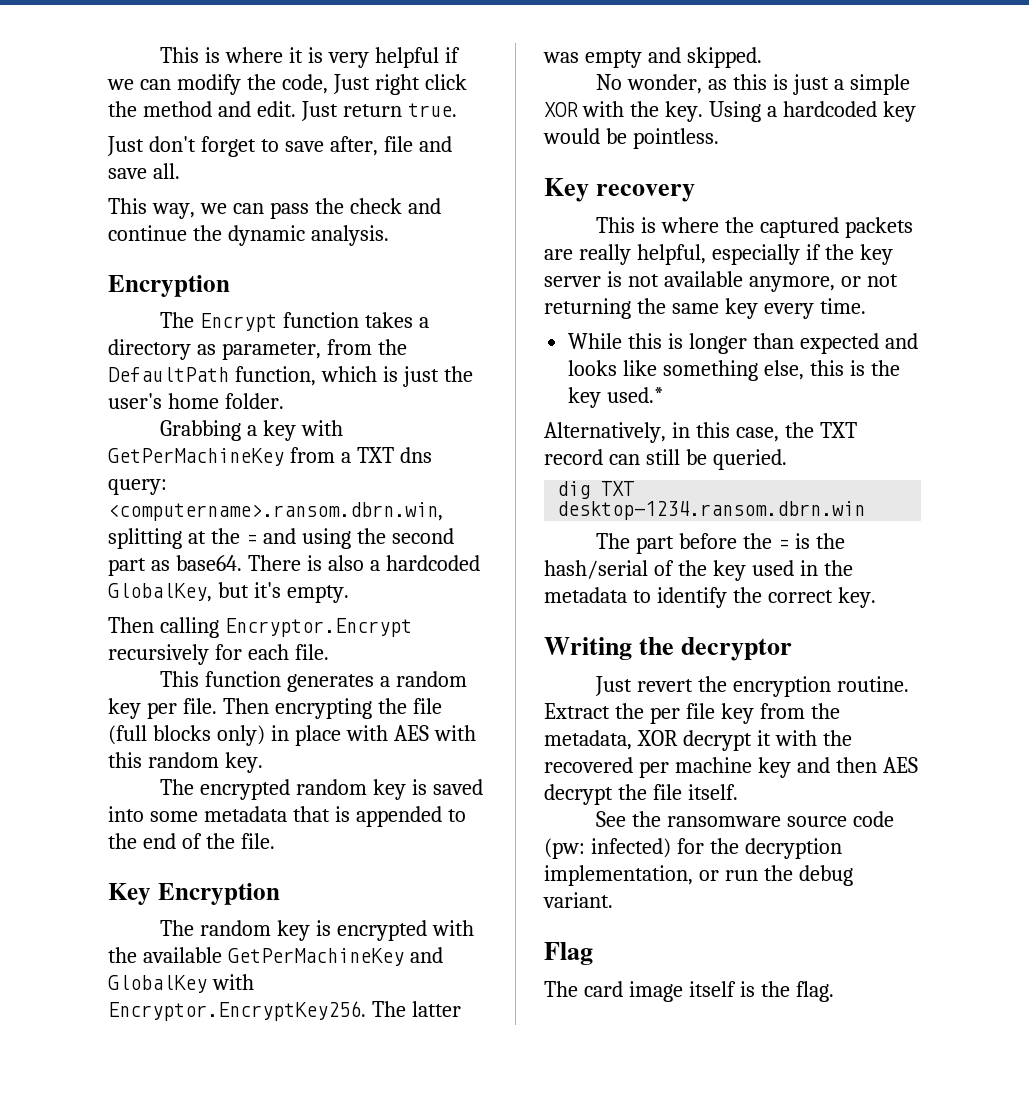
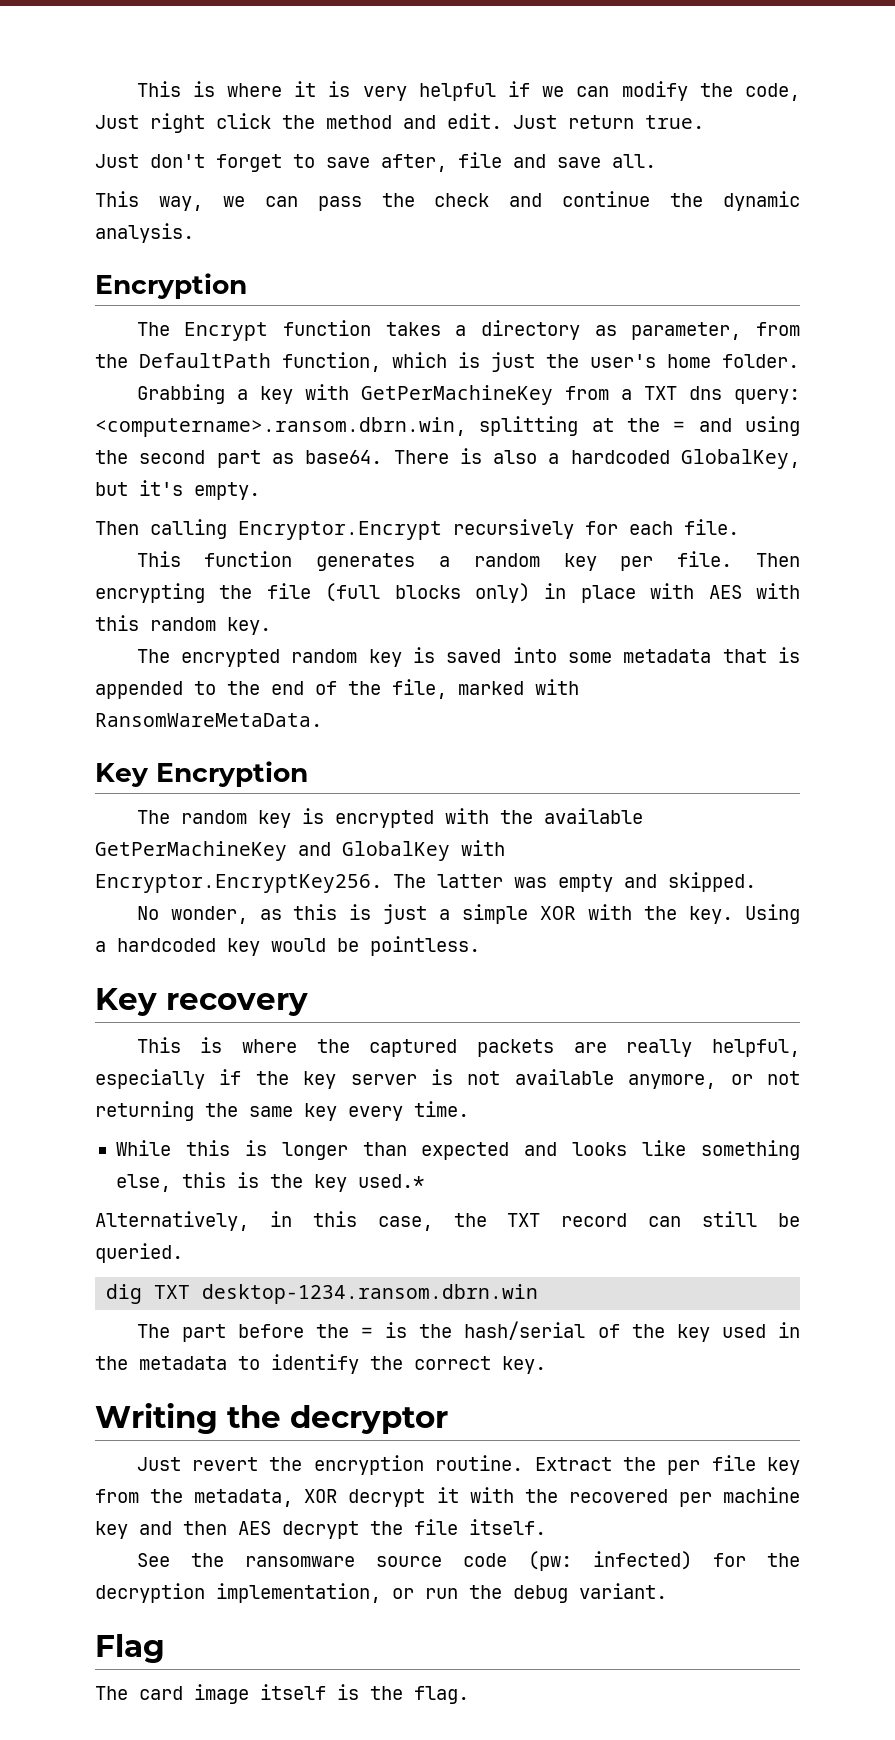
[240,833,275,849] file. -> [392,679,579,699] [95,713,322,727] file, marked with RansomWareMetaData.

